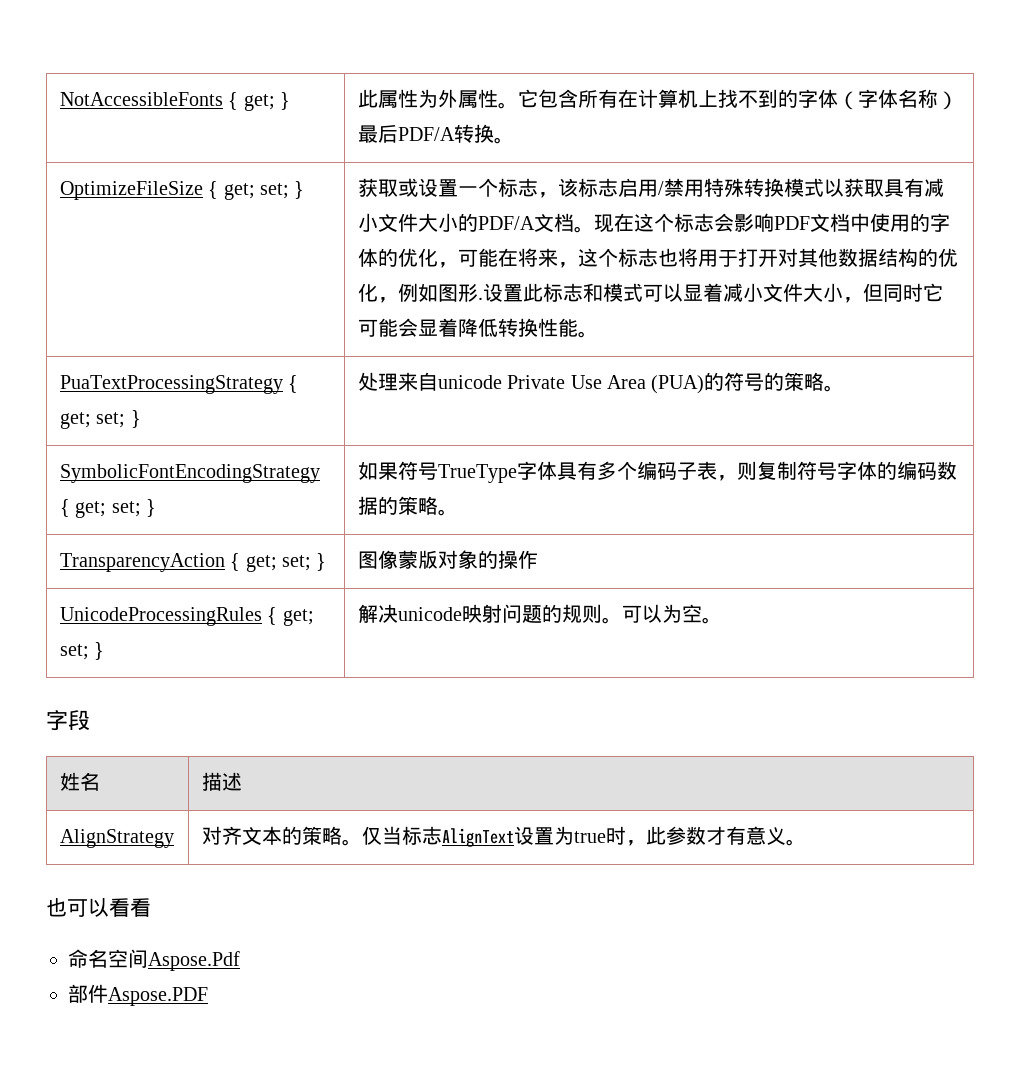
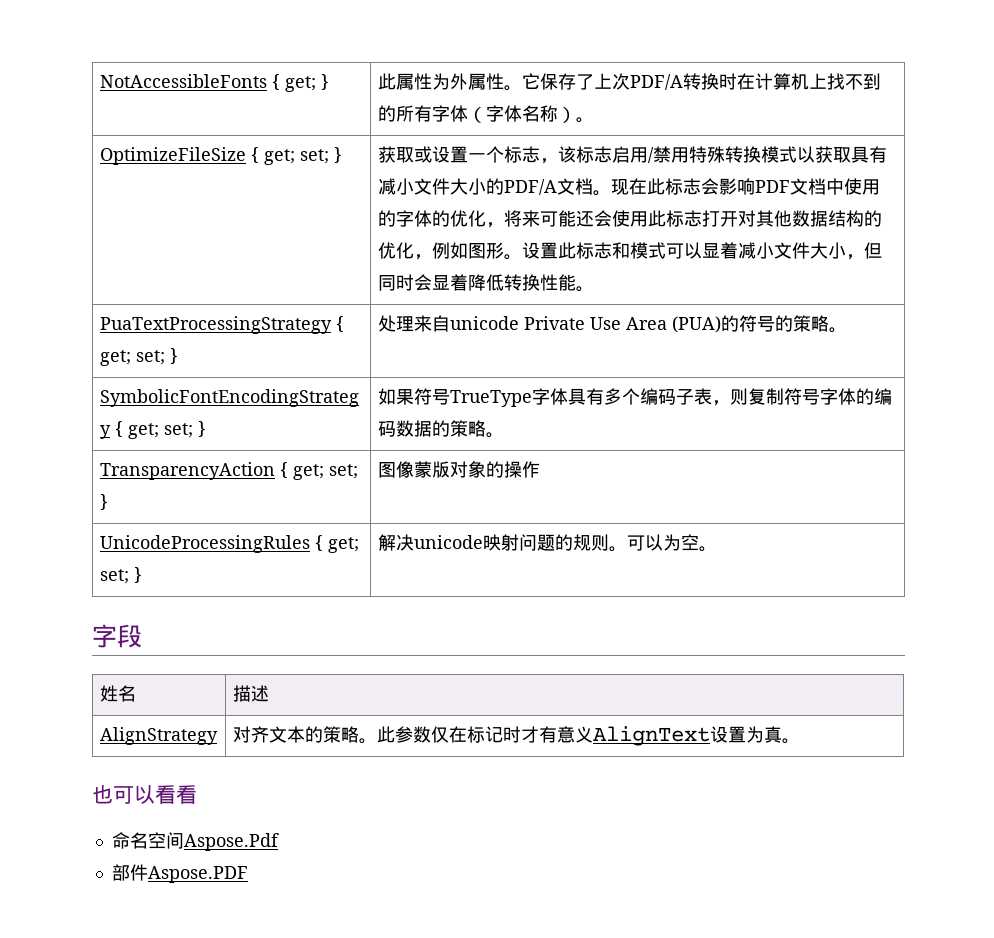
[537,89,618,108] 包含所有 -> [539,73,737,90] 保存了上次PDF/A转换时
(798, 98) none -> [395,105,432,122] 所有
[357,124,494,143] 最后PDF/A转换 -> (576, 115) none
[633,213,674,232] 这个 -> [646,178,665,195] 此
[457,248,738,268] 可能在将来，这个标志也将用于 -> [503,210,702,227] 将来可能还会使用此标志
[477,297,483,300] . -> [503,254,522,260] 。
[922,283,943,302] [357,318,398,337] 它可能 -> (414, 282) none
[361,826,786,847] 仅当标志AlignText设置为true时，此参数才有意义 -> [376,726,782,746] 此参数仅在标记时才有意义AlignText设置为真

